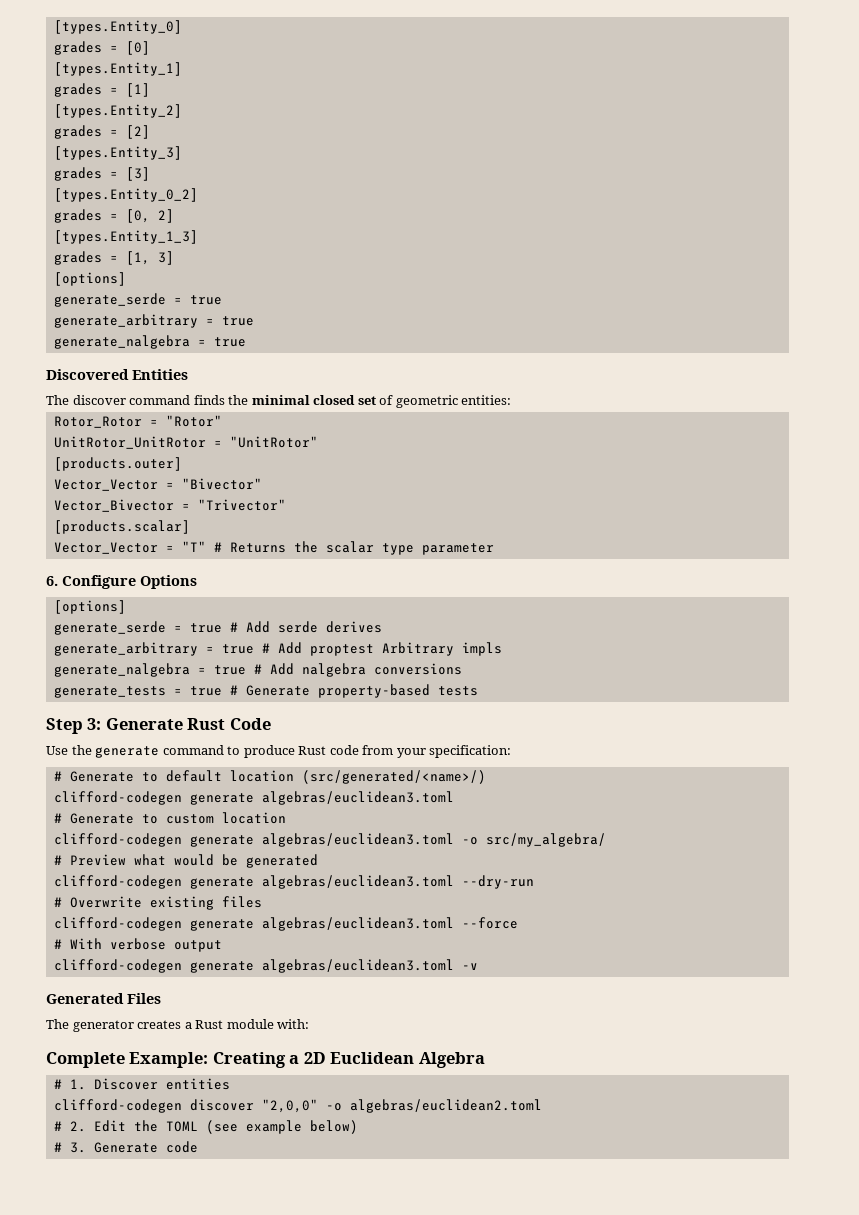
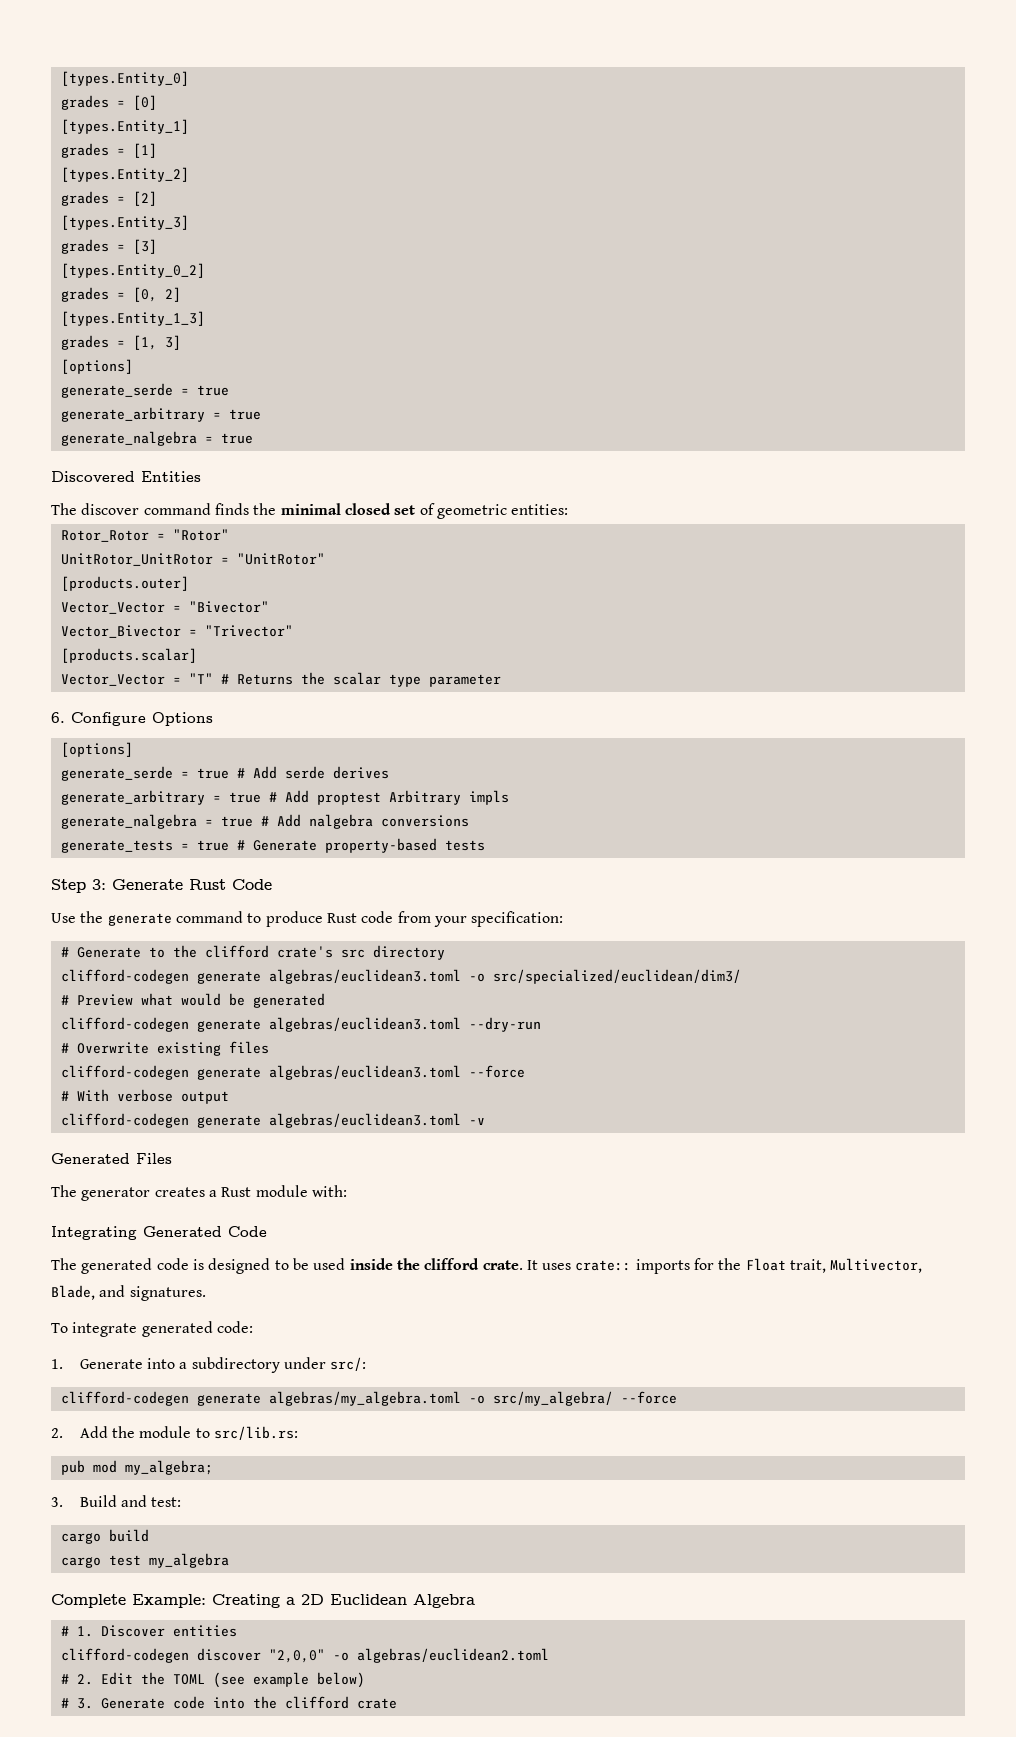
[165,770,486,784] [53,791,454,805] [53,812,286,824] default location (src/generated/<name>/) // clifford-codegen generate algebras/euclidean3.toml // # Generate to custom location -> [172,945,445,960] the clifford crate's src directory
[485,833,606,847] src/my_algebra/ -> [492,969,741,984] src/specialized/euclidean/dim3/
(310, 1024) none -> [51,1226,267,1240] [51,1258,923,1274] [51,1285,206,1301] [51,1321,253,1337] [51,1357,367,1373] [60,1391,677,1406] [51,1426,299,1440] [60,1460,213,1475] [51,1495,182,1507] [60,1529,149,1544] [60,1553,229,1568] // Integrating Generated Code // The generated code is designed to be used inside the clifford crate. It uses crate:: imports for the Float trait, Multivector, Blade, and signatures. // To integrate generated code: // 1. Generate into a subdirectory under src/: // clifford-codegen generate algebras/my_algebra.toml -o src/my_algebra/ --force // 2. Add the module to src/lib.rs: // pub mod my_algebra; // 3. Build and test: // cargo build // cargo test my_algebra
(198, 1147) none -> [212,1696,397,1709] into the clifford crate

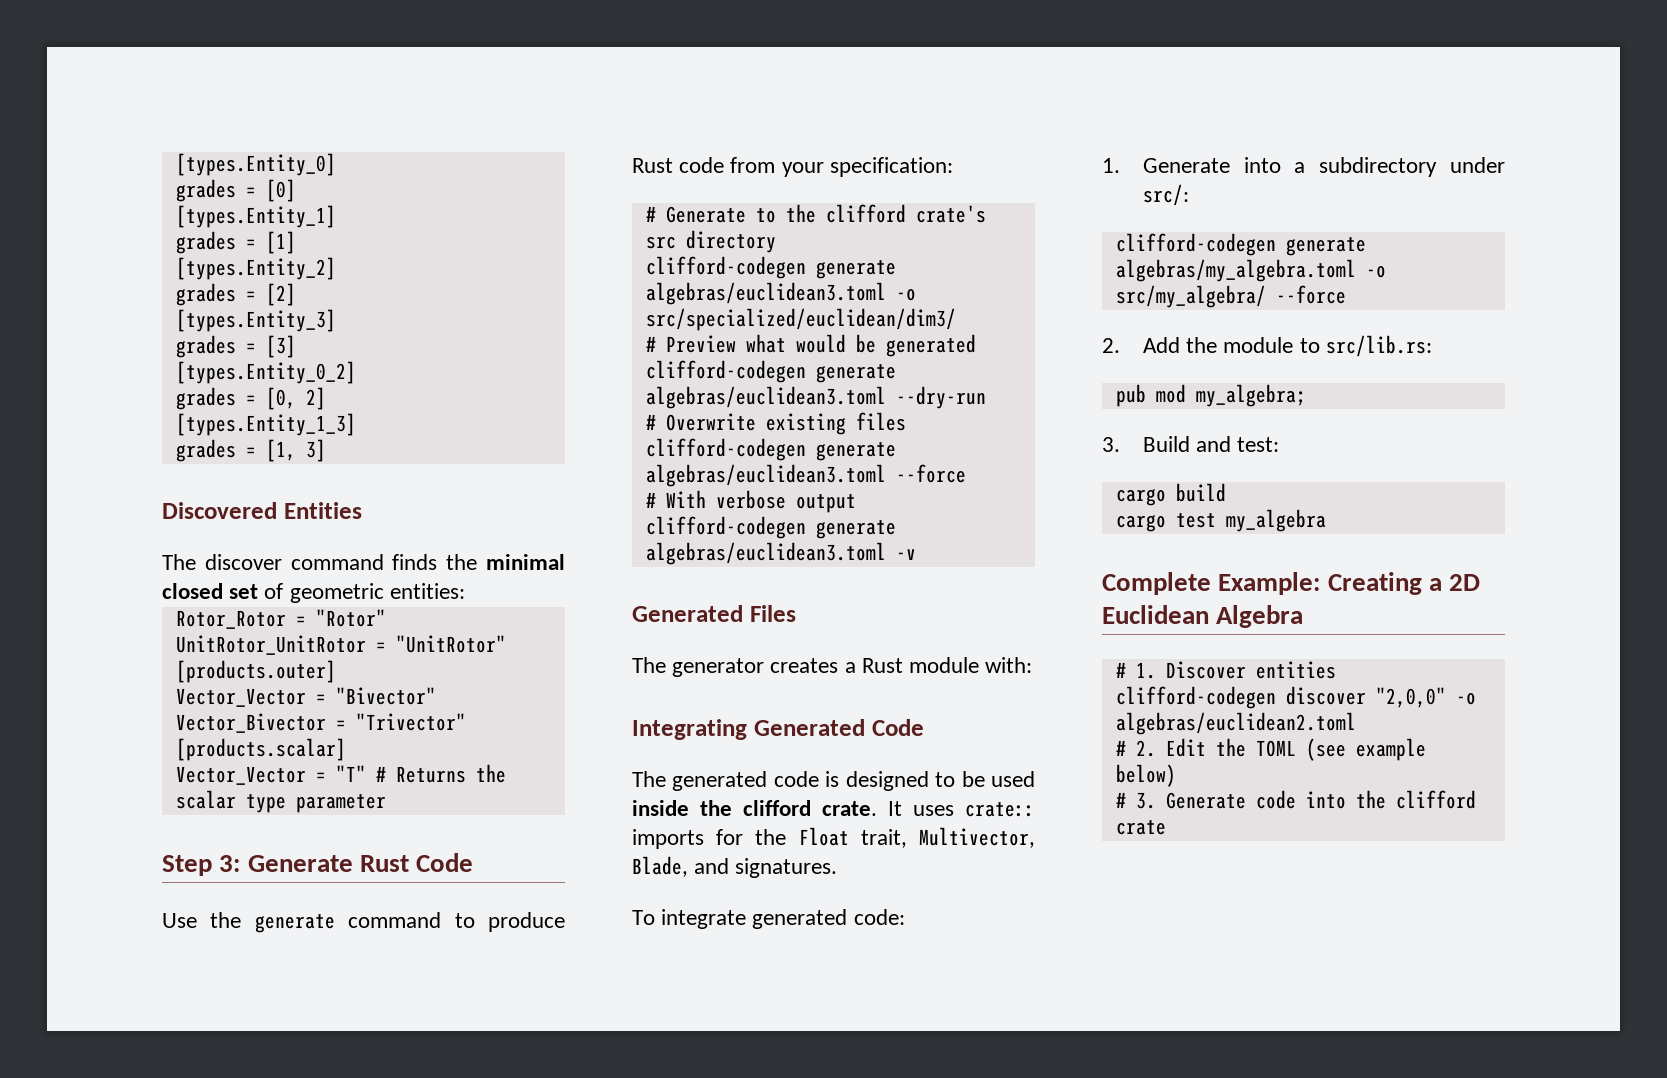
[60,359,133,374] [60,383,229,398] [60,407,261,422] [60,431,253,446] // [options] // generate_serde = true // generate_arbitrary = true // generate_nalgebra = true -> (326, 450) none
[51,712,213,726] [60,742,133,757] [60,766,389,781] [60,790,509,805] [60,814,469,829] [60,838,485,853] // 6. Configure Options // [options] // generate_serde = true # Add serde derives // generate_arbitrary = true # Add proptest Arbitrary impls // generate_nalgebra = true # Add nalgebra conversions // generate_tests = true # Generate property-based tests -> (386, 803) none

